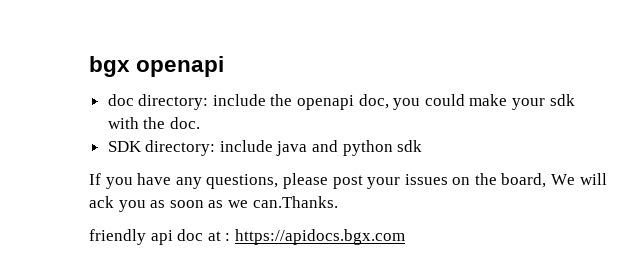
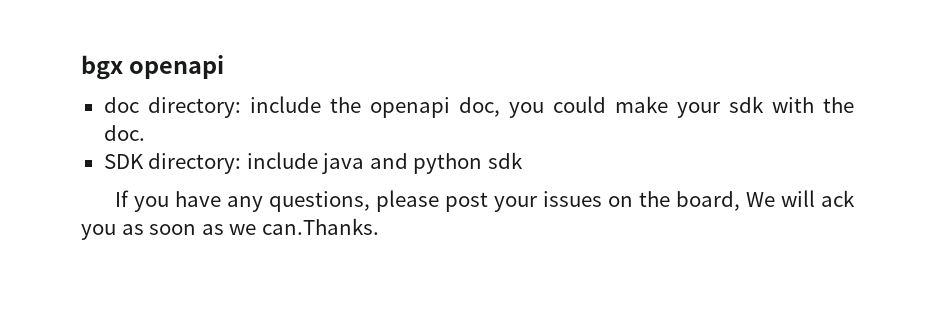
[89,229,405,245] // friendly api doc at : https://apidocs.bgx.com -> (379, 226) none

